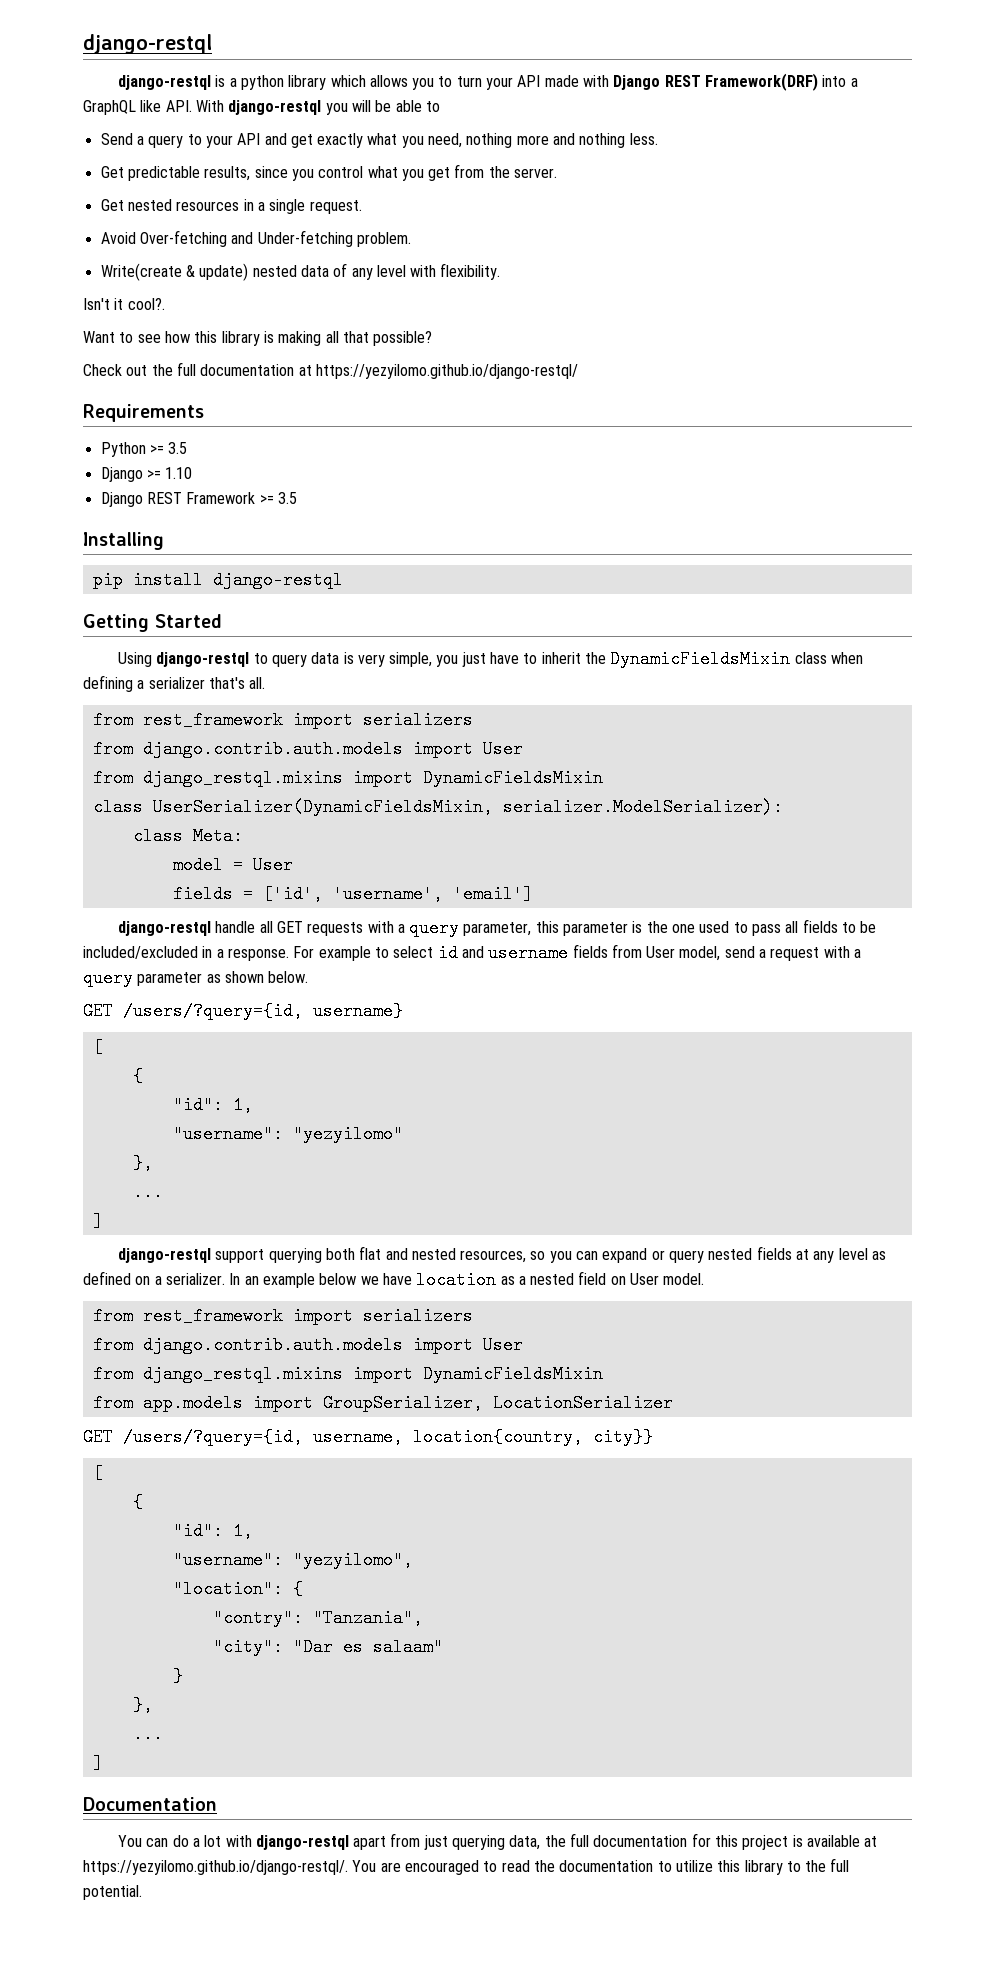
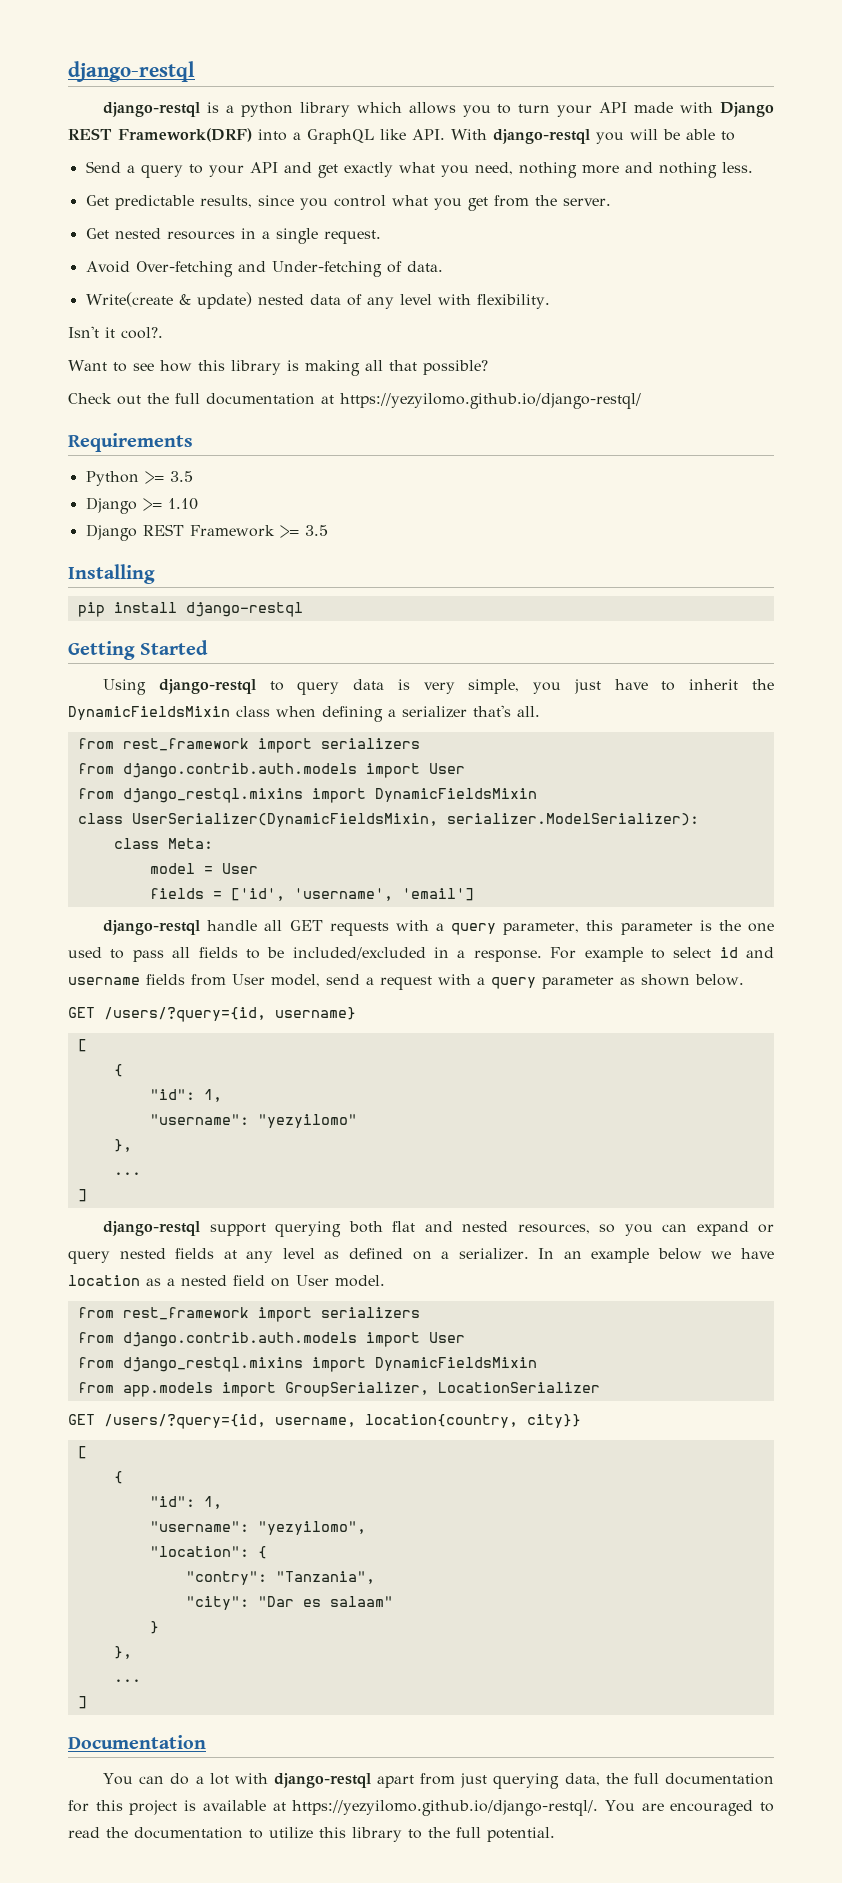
[356,232,411,247] problem. -> [386,261,443,273] of data.

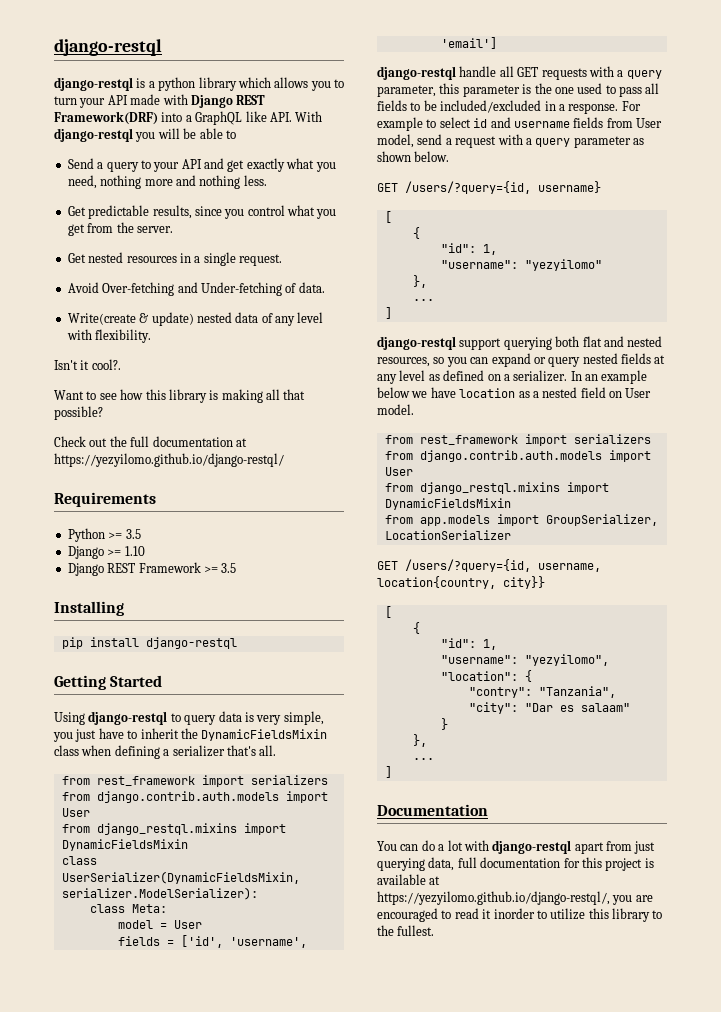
[605,1773,628,1784] the -> (455, 864) none
[292,1800,635,1816] https://yezyilomo.github.io/django-restql/. You -> [377,891,633,905] https://yezyilomo.github.io/django-restql/, you
[106,1827,243,1839] the documentation -> [482,908,535,919] it inorder
[456,1827,555,1842] full potential. -> [397,925,435,936] fullest.

